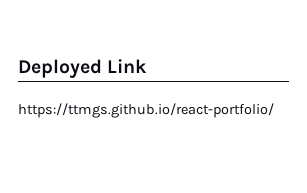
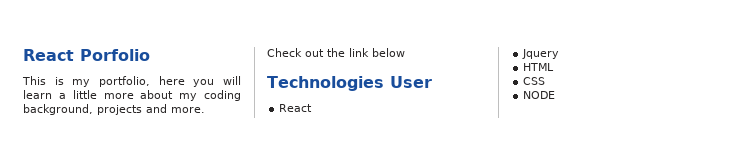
[18,59,148,78] [18,103,274,118] Deployed Link // https://ttmgs.github.io/react-portfolio/ -> [23,49,150,61] [22,76,241,87] [23,90,241,101] [23,104,205,115] [267,48,405,57] [267,76,432,91] [279,104,313,112] [522,49,560,59] [523,63,555,71] [523,77,546,85] [523,91,556,99] React Porfolio // This is my portfolio, here you will learn a little more about my coding background, projects and more. Check out the link below // Technologies User // React // Jquery // HTML // CSS // NODE

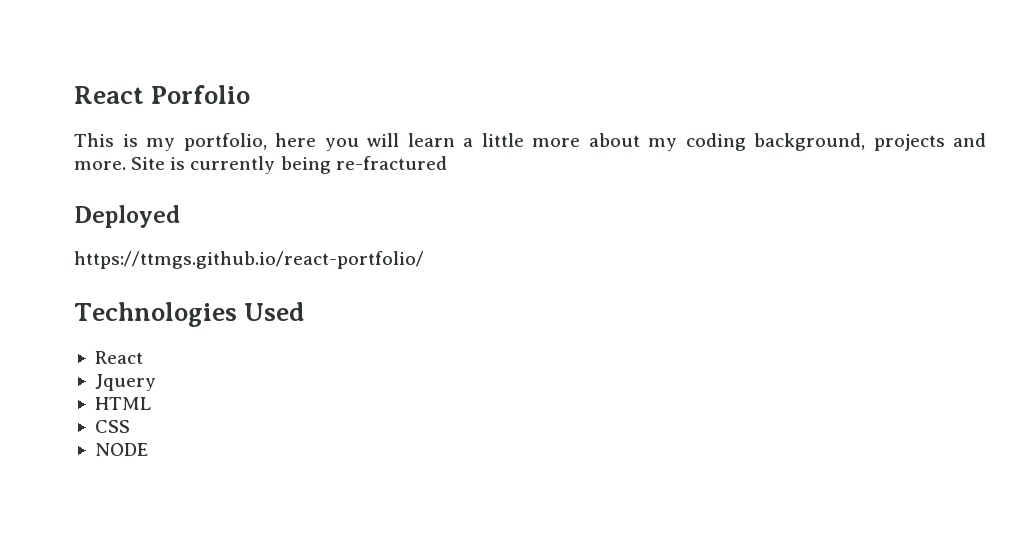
[267,48,405,57] Check out the link below -> [131,156,447,174] [74,205,180,228] [74,251,424,269] Site is currently being re-fractured // Deployed // https://ttmgs.github.io/react-portfolio/
[389,76,432,88] User -> [244,302,306,321] Used

